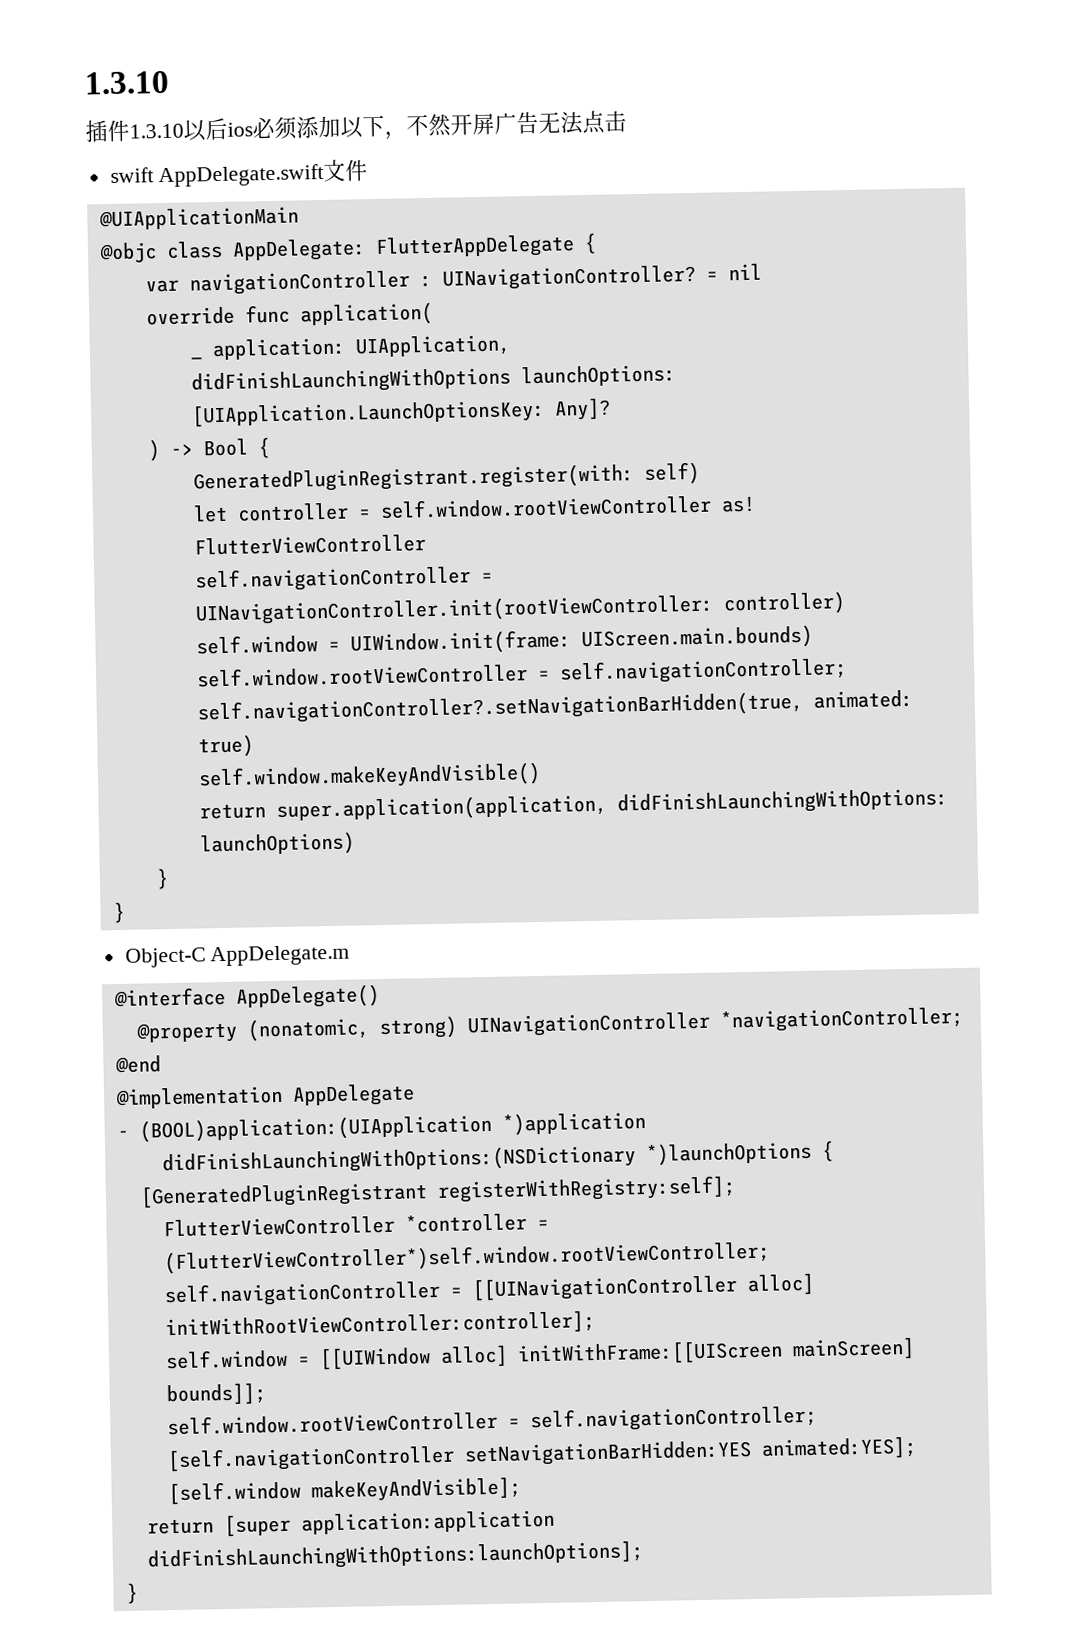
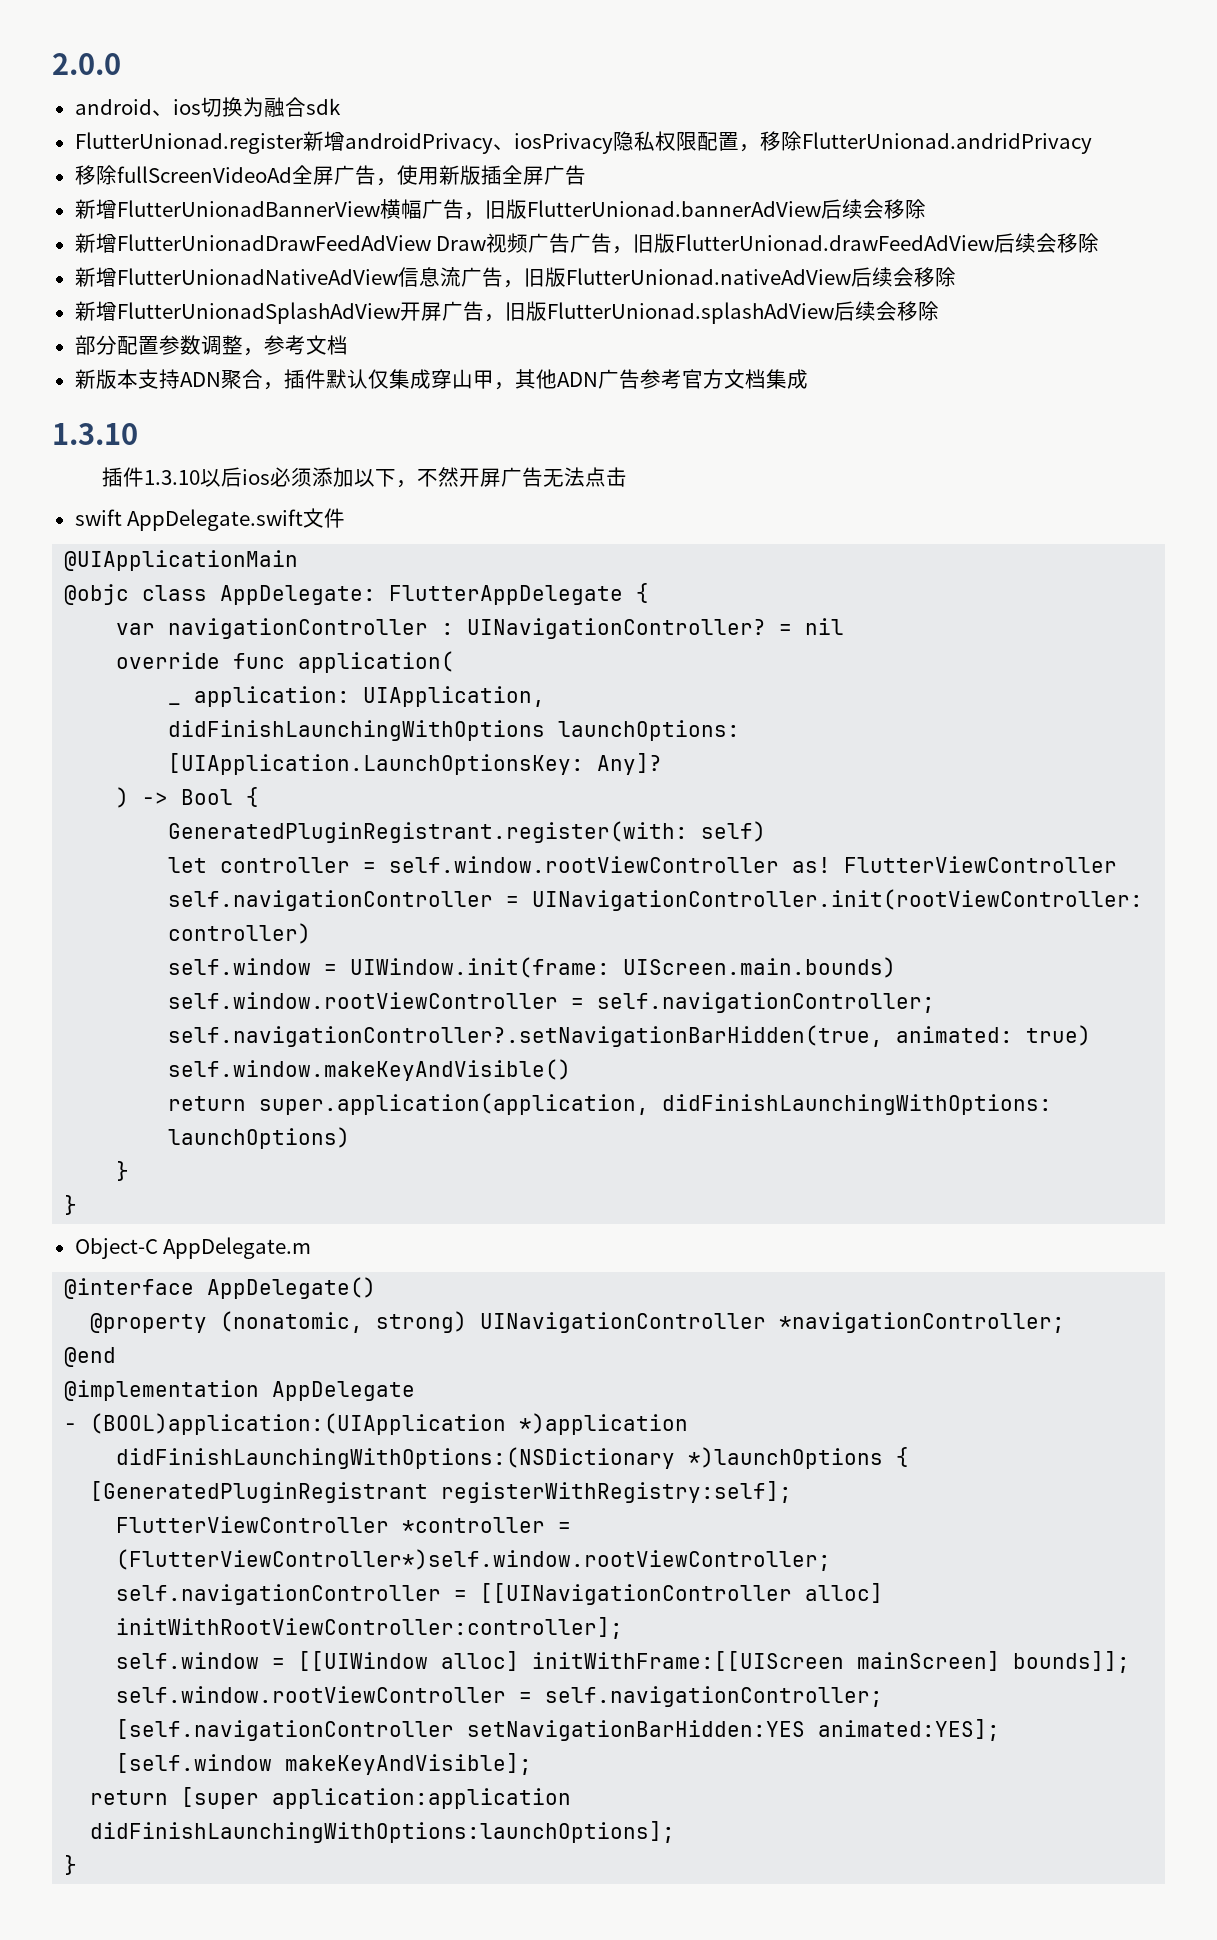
(84, 82) none -> [52,53,121,75] [74,97,341,117] [74,131,1092,154] [74,165,586,186] [74,199,926,220] [74,233,1100,254] [74,267,956,288] [74,301,939,324] [74,335,348,356] [74,369,808,390] 2.0.0 // android、ios切换为融合sdk // FlutterUnionad.register新增androidPrivacy、iosPrivacy隐私权限配置，移除FlutterUnionad.andridPrivacy // 移除fullScreenVideoAd全屏广告，使用新版插全屏广告 // 新增FlutterUnionadBannerView横幅广告，旧版FlutterUnionad.bannerAdView后续会移除 // 新增FlutterUnionadDrawFeedAdView Draw视频广告广告，旧版FlutterUnionad.drawFeedAdView后续会移除 // 新增FlutterUnionadNativeAdView信息流广告，旧版FlutterUnionad.nativeAdView后续会移除 // 新增FlutterUnionadSplashAdView开屏广告，旧版FlutterUnionad.splashAdView后续会移除 // 部分配置参数调整，参考文档 // 新版本支持ADN聚合，插件默认仅集成穿山甲，其他ADN广告参考官方文档集成 //

